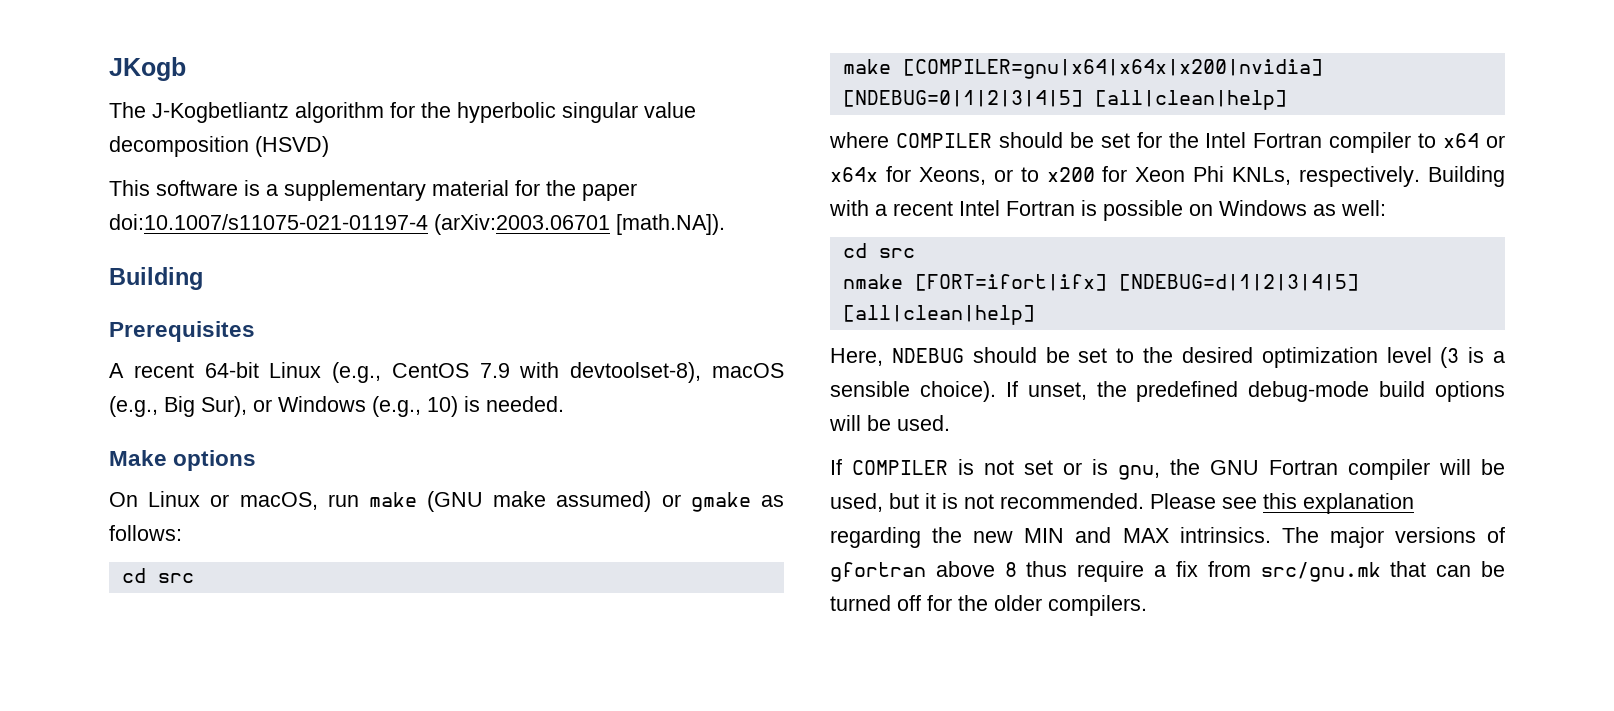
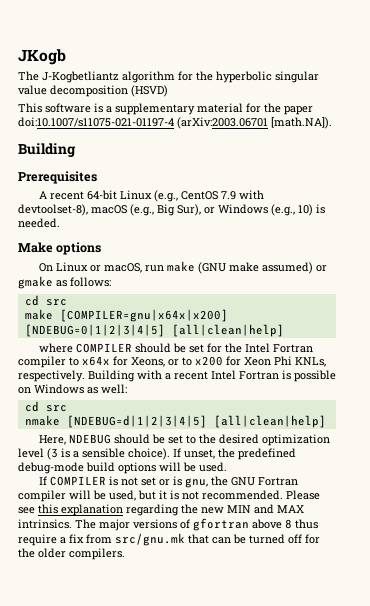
[902,59,1323,79] [COMPILER=gnu|x64|x64x|x200|nvidia] -> [59,309,228,322] [COMPILER=gnu|x64x|x200]
[1443,133,1505,148] x64 or -> (79, 361) none
[914,274,1107,291] [FORT=ifort|ifx] -> (60, 420) none

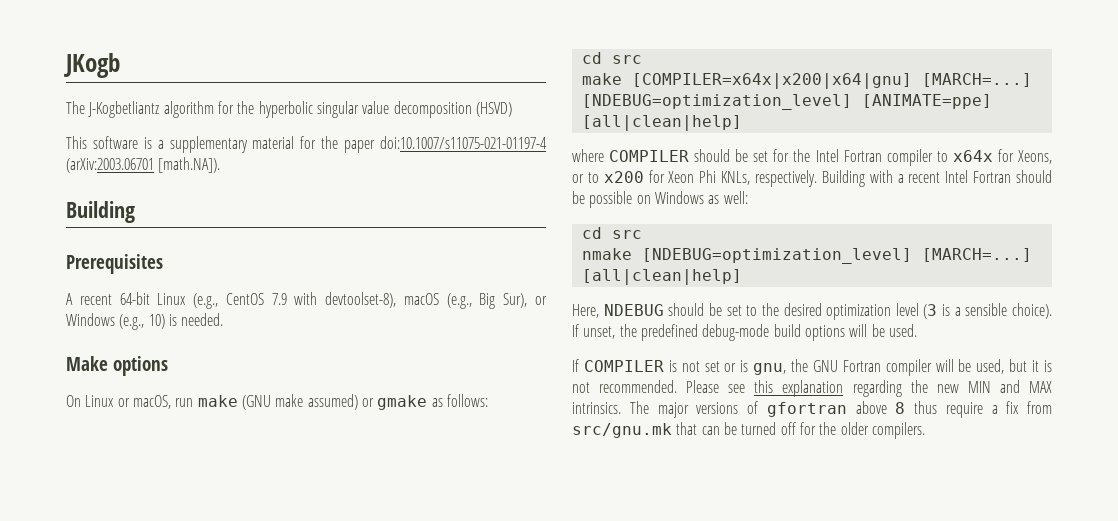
[59,309,228,322] [24,324,165,337] [COMPILER=gnu|x64x|x200] [NDEBUG=0|1|2|3|4|5] -> [631,73,1032,89] [581,94,992,110] [COMPILER=x64x|x200|x64|gnu] [MARCH=...] [NDEBUG=optimization_level] [ANIMATE=ppe]
[282,370,291,380] is -> [1015,170,1052,183] [572,191,585,204] should be
[66,415,207,428] [NDEBUG=d|1|2|3|4|5] -> [641,248,1032,264] [NDEBUG=optimization_level] [MARCH=...]

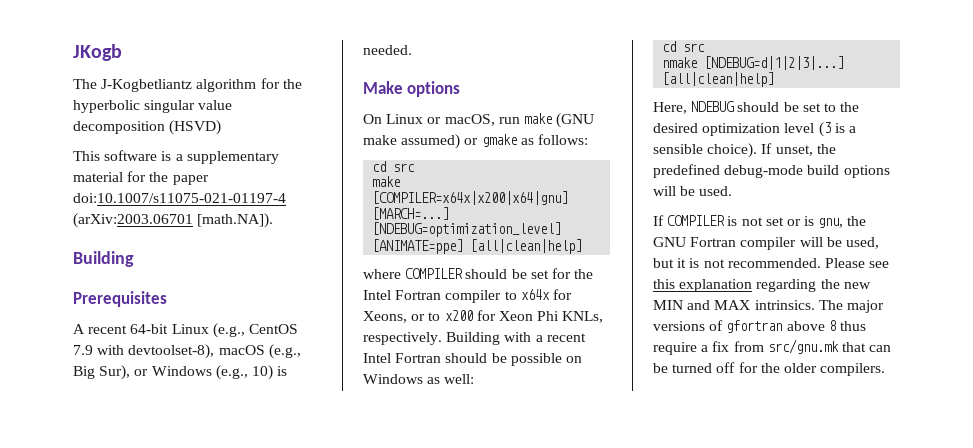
[641,248,1032,264] [NDEBUG=optimization_level] [MARCH=...] -> [704,56,845,70] [NDEBUG=d|1|2|3|...]

